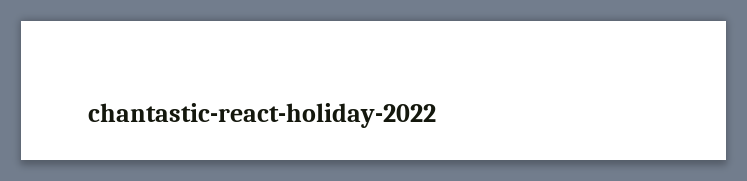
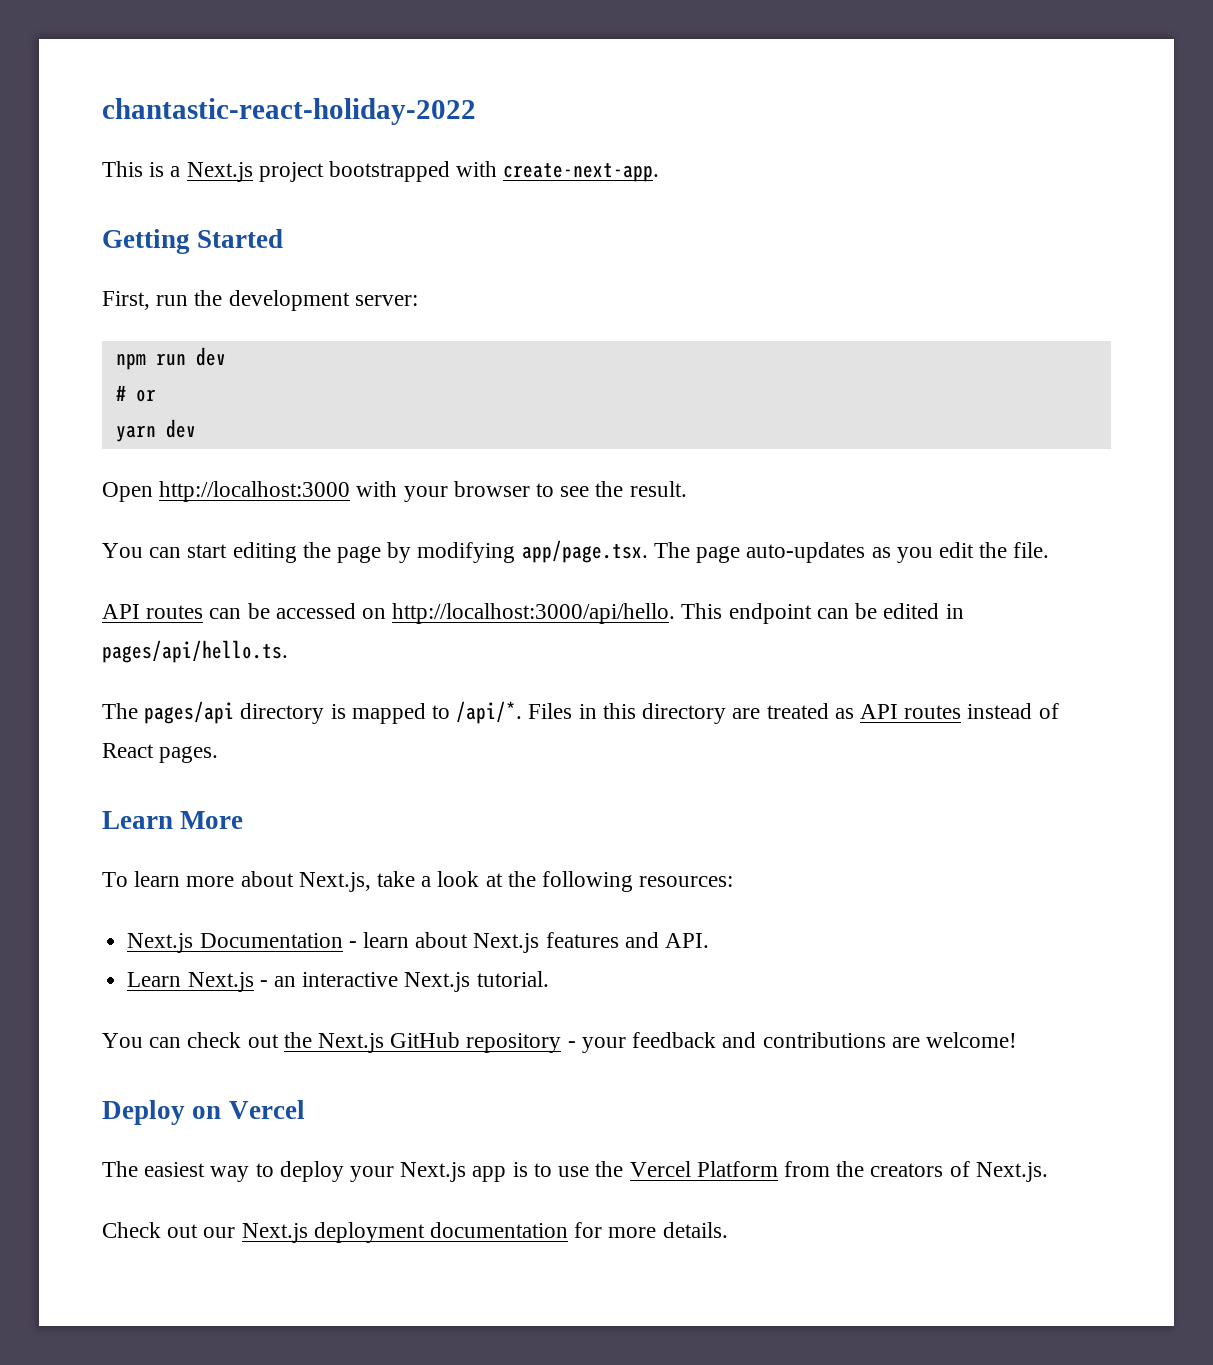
(436, 115) none -> [102,161,660,182] [102,229,284,254] [102,290,418,311] [115,347,226,370] [115,385,156,402] [115,419,196,442] [102,481,687,502] [102,540,1050,563] [102,603,964,624] [102,640,288,663] [102,701,1059,724] [102,743,219,763] [102,811,244,829] [102,871,734,892] [127,932,709,953] [127,971,549,992] [102,1032,1017,1053] [102,1100,305,1125] [102,1161,1048,1182] [102,1222,728,1243] // This is a Next.js project bootstrapped with create-next-app. // Getting Started // First, run the development server: // npm run dev // # or // yarn dev // Open http://localhost:3000 with your browser to see the result. // You can start editing the page by modifying app/page.tsx. The page auto-updates as you edit the file. // API routes can be accessed on http://localhost:3000/api/hello. This endpoint can be edited in pages/api/hello.ts. // The pages/api directory is mapped to /api/*. Files in this directory are treated as API routes instead of React pages. // Learn More // To learn more about Next.js, take a look at the following resources: // Next.js Documentation - learn about Next.js features and API. // Learn Next.js - an interactive Next.js tutorial. // You can check out the Next.js GitHub repository - your feedback and contributions are welcome! // Deploy on Vercel // The easiest way to deploy your Next.js app is to use the Vercel Platform from the creators of Next.js. // Check out our Next.js deployment documentation for more details.

